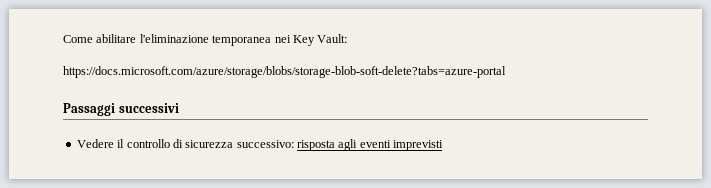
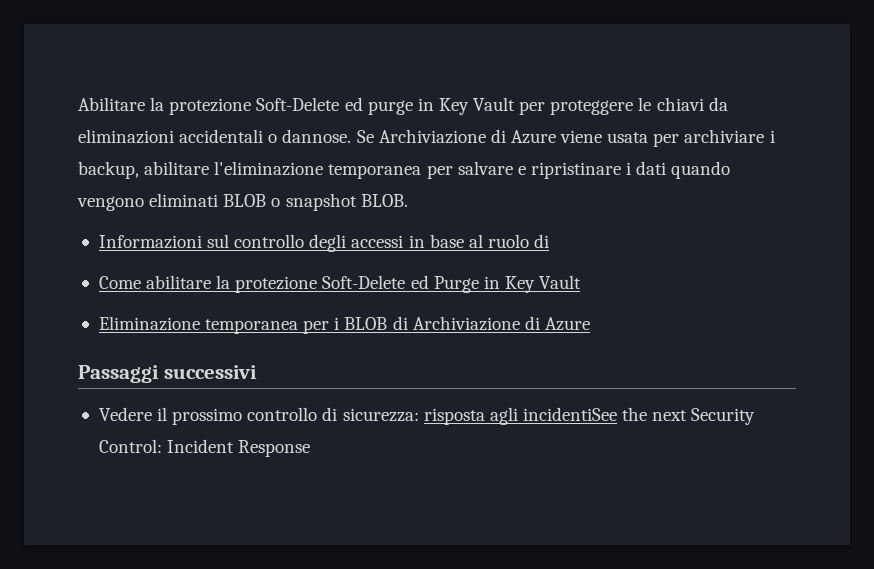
[63,34,348,46] [63,66,506,78] Come abilitare l'eliminazione temporanea nei Key Vault: // https://docs.microsoft.com/azure/storage/blobs/storage-blob-soft-delete?tabs=azure-portal -> [78,97,728,115] [78,129,775,147] [78,161,731,179] [77,193,408,211] [98,234,550,252] [98,275,582,293] [98,316,590,334] Abilitare la protezione Soft-Delete ed purge in Key Vault per proteggere le chiavi da eliminazioni accidentali o dannose. Se Archiviazione di Azure viene usata per archiviare i backup, abilitare l'eliminazione temporanea per salvare e ripristinare i dati quando vengono eliminati BLOB o snapshot BLOB. // Informazioni sul controllo degli accessi in base al ruolo di // Come abilitare la protezione Soft-Delete ed Purge in Key Vault // Eliminazione temporanea per i BLOB di Archiviazione di Azure
(125, 143) none -> [172,408,243,425] prossimo
[185,139,444,151] sicurezza successivo: risposta agli eventi imprevisti -> [342,407,756,425] [98,439,311,457] sicurezza: risposta agli incidentiSee the next Security Control: Incident Response

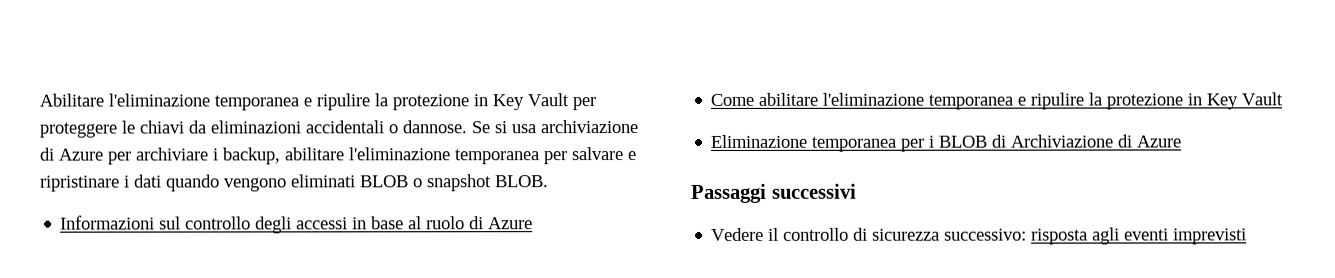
[150,97,413,115] la protezione Soft-Delete ed purge -> [108,93,469,111] l'eliminazione temporanea e ripulire la protezione
[378,129,649,144] Archiviazione di Azure viene usata -> [494,120,638,134] [40,147,104,161] si usa archiviazione di Azure
(550, 241) none -> [488,217,534,230] Azure
[216,275,479,293] la protezione Soft-Delete ed Purge -> [822,92,1184,110] l'eliminazione temporanea e ripulire la protezione
[172,408,243,425] prossimo -> (780, 234) none
[342,407,756,425] [98,439,311,457] sicurezza: risposta agli incidentiSee the next Security Control: Incident Response -> [872,227,1248,245] sicurezza successivo: risposta agli eventi imprevisti

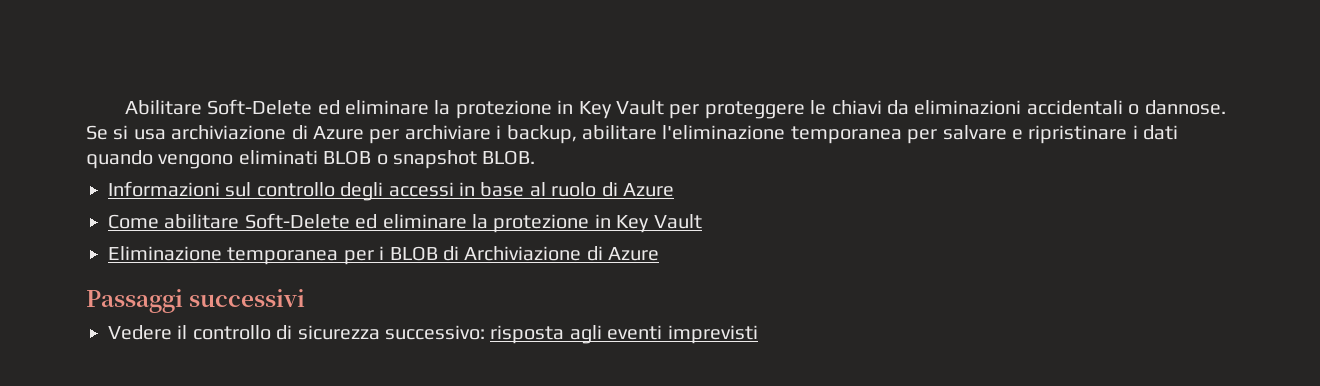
[108,93,370,111] l'eliminazione temporanea e ripulire -> [207,99,430,115] Soft-Delete ed eliminare
[822,92,1085,110] l'eliminazione temporanea e ripulire -> [244,213,467,229] Soft-Delete ed eliminare

